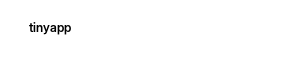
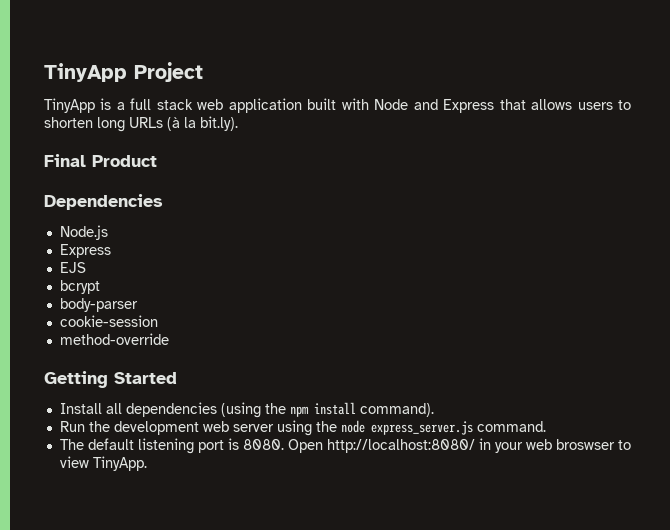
[29,22,71,35] tinyapp -> [44,62,203,82] [44,98,631,113] [44,116,238,132] [44,154,157,167] [44,194,163,210] [59,225,108,240] [59,244,111,258] [59,262,86,273] [59,280,100,294] [59,298,138,312] [59,315,158,327] [59,333,169,345] [44,371,177,388] [59,402,434,418] [59,420,546,436] [59,438,631,454] [59,456,147,471] TinyApp Project // TinyApp is a full stack web application built with Node and Express that allows users to shorten long URLs (à la bit.ly). // Final Product // Dependencies // Node.js // Express // EJS // bcrypt // body-parser // cookie-session // method-override // Getting Started // Install all dependencies (using the npm install command). // Run the development web server using the node express_server.js command. // The default listening port is 8080. Open http://localhost:8080/ in your web broswser to view TinyApp.

